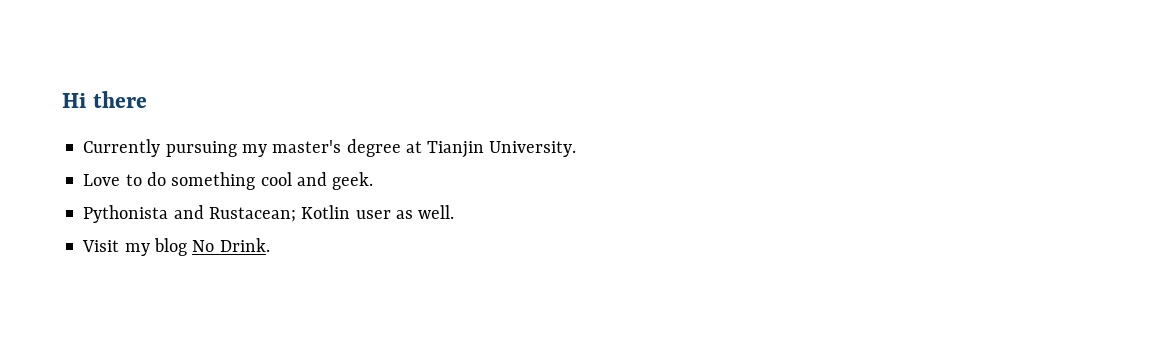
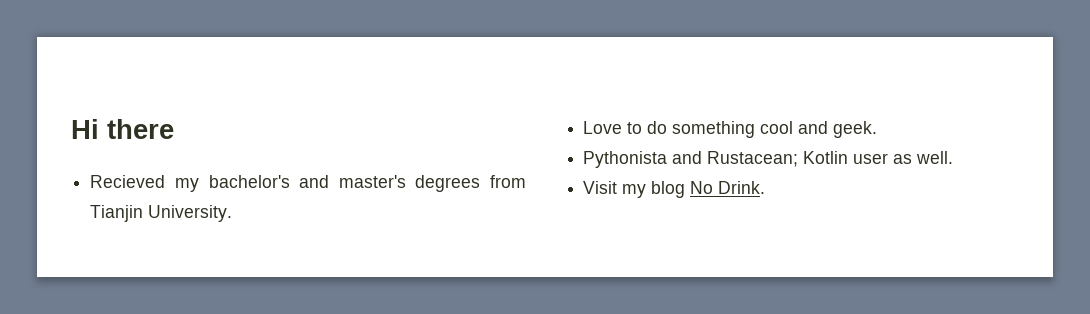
[83,139,422,157] Currently pursuing my master's degree at -> [90,175,526,192] Recieved my bachelor's and master's degrees from

